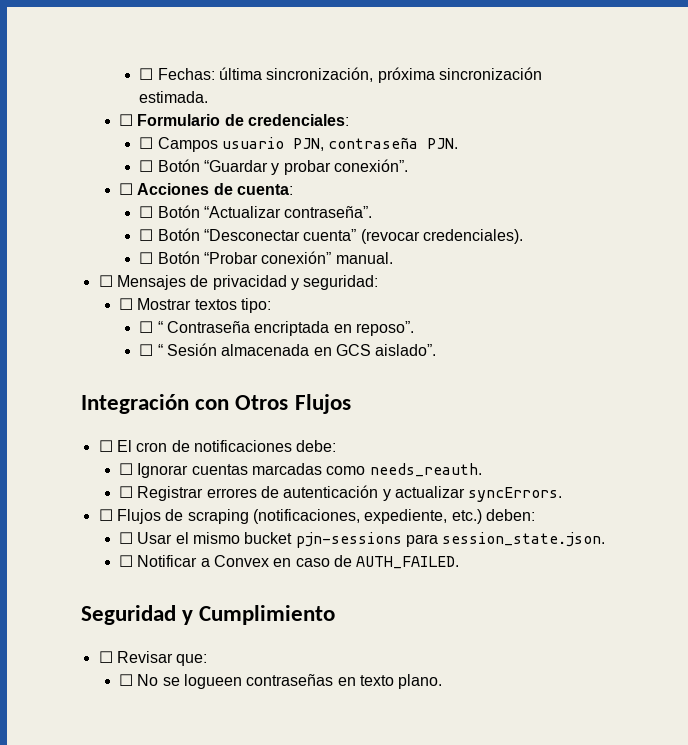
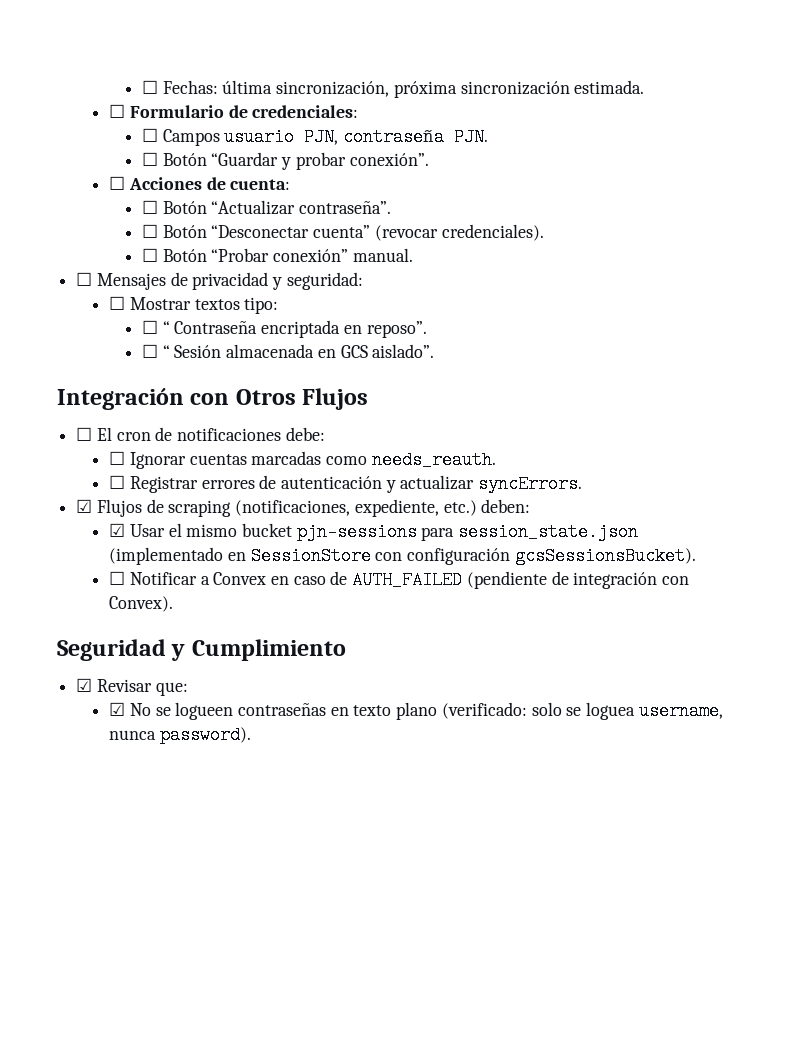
[98,509,113,521] ☐ -> [76,499,93,513] ☑
[118,532,133,544] ☐ -> [109,523,126,537] ☑
[442,532,606,547] session_state.json. -> [458,523,639,541] [109,547,696,565] session_state.json (implementado en SessionStore con configuración gcsSessionsBucket).
[356,556,460,569] AUTH_FAILED. -> [352,571,690,589] [109,596,174,612] AUTH_FAILED (pendiente de integración con Convex).
[98,651,113,663] ☐ -> [76,678,93,692] ☑
[118,674,133,686] ☐ -> [109,702,126,716] ☑
[398,674,443,689] plano. -> [396,702,723,720] [109,726,251,744] plano (verificado: solo se loguea username, nunca password).

